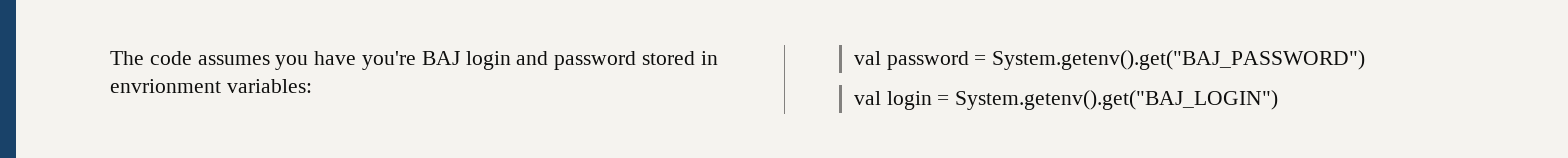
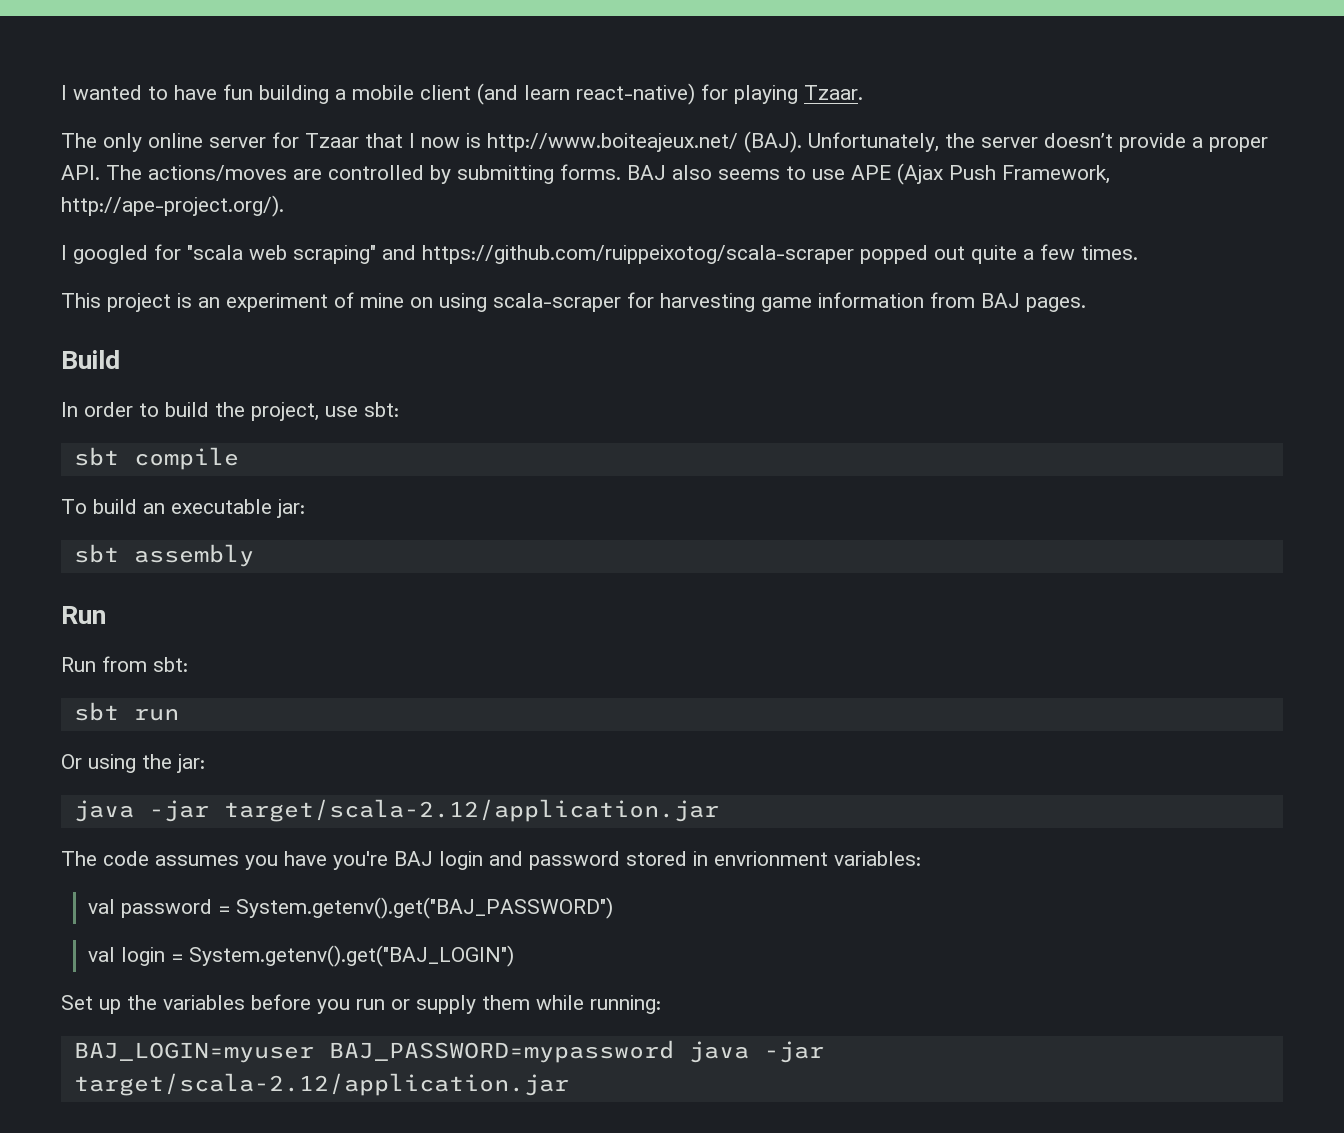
(110, 58) none -> [61,83,863,105] [61,131,1268,153] [61,163,1110,185] [61,195,284,217] [61,244,1138,264] [61,292,1086,312] [61,350,120,369] [61,402,399,421] [73,447,239,470] [61,499,305,518] [73,544,254,567] [61,606,106,624] [61,656,188,672] [73,702,179,721] [61,754,205,773] [73,799,719,822] I wanted to have fun building a mobile client (and learn react-native) for playing Tzaar. // The only online server for Tzaar that I now is http://www.boiteajeux.net/ (BAJ). Unfortunately, the server doesn’t provide a proper API. The actions/moves are controlled by submitting forms. BAJ also seems to use APE (Ajax Push Framework, http://ape-project.org/). // I googled for "scala web scraping" and https://github.com/ruippeixotog/scala-scraper popped out quite a few times. // This project is an experiment of mine on using scala-scraper for harvesting game information from BAJ pages. // Build // In order to build the project, use sbt: // sbt compile // To build an executable jar: // sbt assembly // Run // Run from sbt: // sbt run // Or using the jar: // java -jar target/scala-2.12/application.jar //
(1279, 100) none -> [61,994,661,1014] [73,1040,824,1063] [73,1073,569,1096] // Set up the variables before you run or supply them while running: // BAJ_LOGIN=myuser BAJ_PASSWORD=mypassword java -jar target/scala-2.12/application.jar

